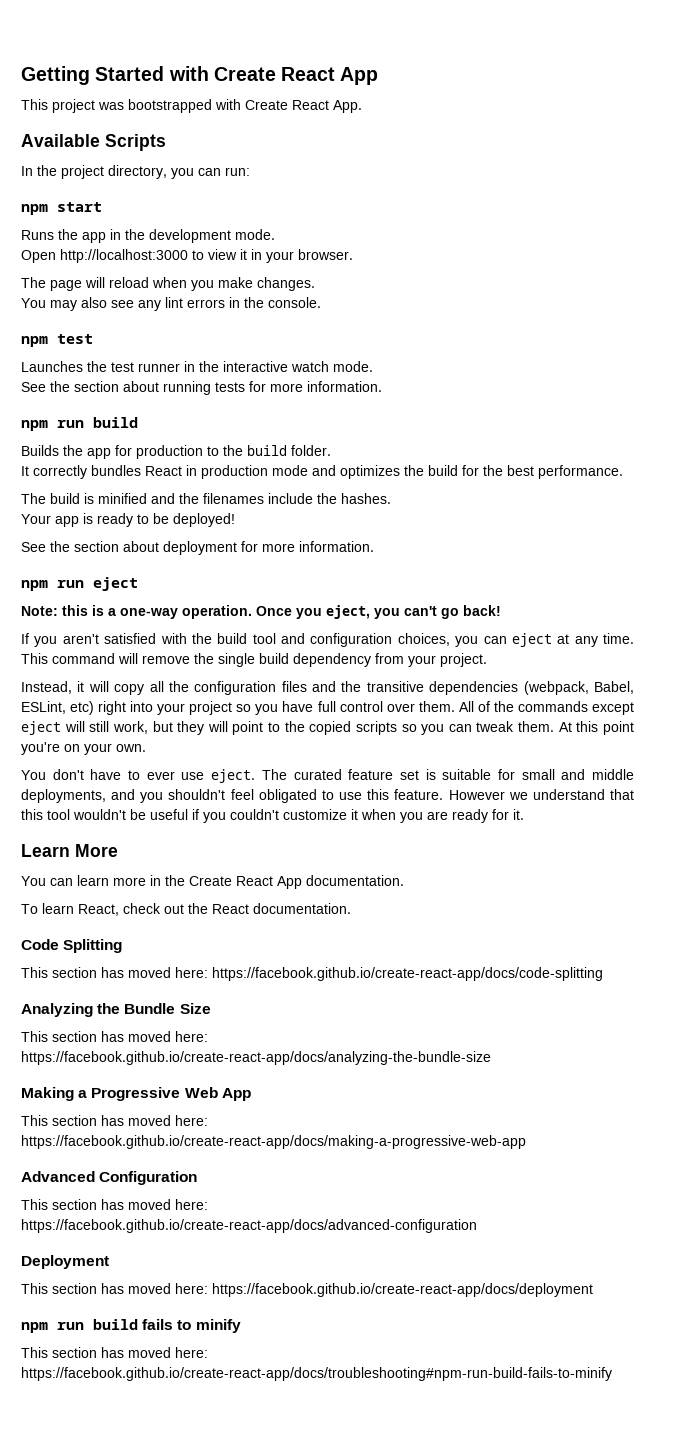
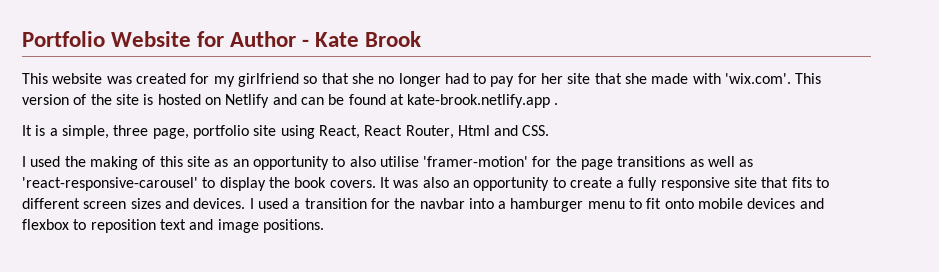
[21,66,379,85] [21,99,362,113] [21,134,166,151] [21,165,250,179] [21,202,102,215] [21,229,275,243] [21,249,353,263] [21,277,315,291] [21,297,321,311] [21,334,93,347] [21,361,373,372] [21,381,382,395] [21,417,138,431] [21,445,331,459] [21,465,623,479] [21,493,391,504] [21,513,235,527] [21,541,374,555] [21,577,138,591] [21,605,501,619] [21,633,634,647] [21,653,487,667] [21,681,634,695] [21,701,634,715] [21,721,635,735] [21,742,146,755] [21,769,634,783] [21,789,634,803] [21,809,524,823] [21,844,118,857] [21,875,404,889] [21,903,351,916] [21,939,123,953] [21,967,603,981] [21,1003,211,1017] [21,1031,208,1042] [21,1051,491,1065] [21,1087,251,1101] [21,1115,208,1126] [21,1135,526,1149] [21,1171,198,1185] [21,1199,208,1210] [21,1219,477,1233] [21,1255,109,1269] [21,1283,593,1297] [21,1319,241,1333] [21,1347,208,1358] [21,1367,612,1381] Getting Started with Create React App // This project was bootstrapped with Create React App. // Available Scripts // In the project directory, you can run: // npm start // Runs the app in the development mode. // Open http://localhost:3000 to view it in your browser. // The page will reload when you make changes. // You may also see any lint errors in the console. // npm test // Launches the test runner in the interactive watch mode. // See the section about running tests for more information. // npm run build // Builds the app for production to the build folder. // It correctly bundles React in production mode and optimizes the build for the best performance. // The build is minified and the filenames include the hashes. // Your app is ready to be deployed! // See the section about deployment for more information. // npm run eject // Note: this is a one-way operation. Once you eject, you can't go back! // If you aren't satisfied with the build tool and configuration choices, you can eject at any time. This command will remove the single build dependency from your project. // Instead, it will copy all the configuration files and the transitive dependencies (webpack, Babel, ESLint, etc) right into your project so you have full control over them. All of the commands except eject will still work, but they will point to the copied scripts so you can tweak them. At this point you're on your own. // You don't have to ever use eject. The curated feature set is suitable for small and middle deployments, and you shouldn't feel obligated to use this feature. However we understand that this tool wouldn't be useful if you couldn't customize it when you are ready for it. // Learn More // You can learn more in the Create React App documentation. // To learn React, check out the React documentation. // Code Splitting // This section has moved here: https://facebook.github.io/create-react-app/docs/code-splitting // Analyzing the Bundle Size // This section has moved here: https://facebook.github.io/create-react-app/docs/analyzing-the-bundle-size // Making a Progressive Web App // This section has moved here: https://facebook.github.io/create-react-app/docs/making-a-progressive-web-app // Advanced Configuration // This section has moved here: https://facebook.github.io/create-react-app/docs/advanced-configuration // Deployment // This section has moved here: https://facebook.github.io/create-react-app/docs/deployment // npm run build fails to minify // This section has moved here: https://facebook.github.io/create-react-app/docs/troubleshooting#npm-run-build-fails-to-minify -> [22,31,422,47] [22,73,822,87] [22,94,559,108] [22,125,550,139] [22,156,754,170] [22,177,830,191] [22,198,824,212] [22,219,324,233] Portfolio Website for Author - Kate Brook // This website was created for my girlfriend so that she no longer had to pay for her site that she made with 'wix.com'. This version of the site is hosted on Netlify and can be found at kate-brook.netlify.app . // It is a simple, three page, portfolio site using React, React Router, Html and CSS. // I used the making of this site as an opportunity to also utilise 'framer-motion' for the page transitions as well as 'react-responsive-carousel' to display the book covers. It was also an opportunity to create a fully responsive site that fits to different screen sizes and devices. I used a transition for the navbar into a hamburger menu to fit onto mobile devices and flexbox to reposition text and image positions.

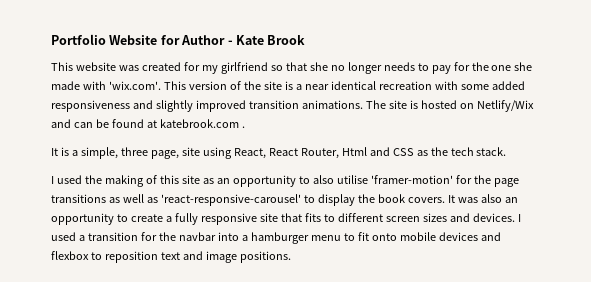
[444,73,469,84] had -> [383,62,415,71] needs
[541,73,622,84] her site that -> [471,62,512,71] the one
(154, 99) none -> [295,81,525,90] [51,100,418,112] a near identical recreation with some added responsiveness and slightly improved transition animations. The site is
[225,94,270,108] Netlify -> [476,100,534,112] Netlify/Wix
[407,94,551,108] kate-brook.netlify.app -> [159,119,239,128] katebrook.com
[192,125,249,139] portfolio -> (179, 154) none
[522,125,550,136] CSS. -> [392,147,507,156] CSS as the tech stack.

